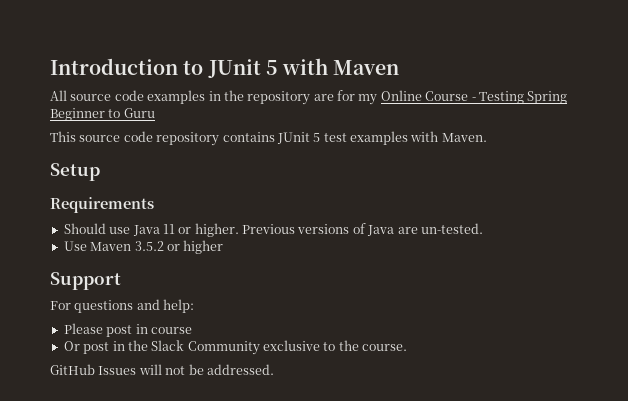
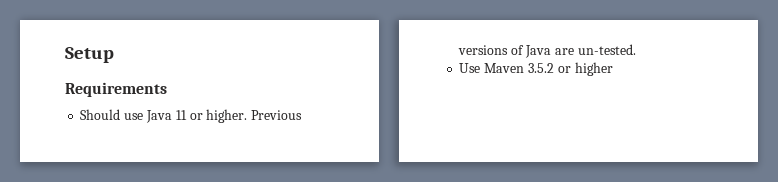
[50,58,400,78] [50,90,568,105] [50,108,155,121] [50,131,487,146] Introduction to JUnit 5 with Maven // All source code examples in the repository are for my Online Course - Testing Spring Beginner to Guru // This source code repository contains JUnit 5 test examples with Maven. // -> (65, 55) none
[50,272,121,290] [50,299,195,313] [63,323,192,337] [63,340,408,355] [50,364,274,375] // Support // For questions and help: // Please post in course // Or post in the Slack Community exclusive to the course. // GitHub Issues will not be addressed. -> (613, 69) none

